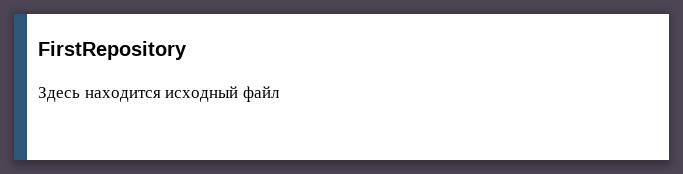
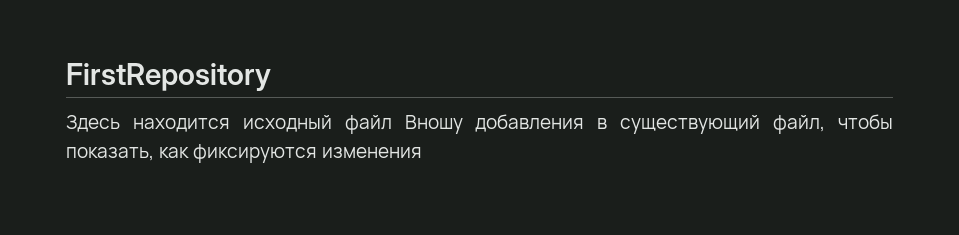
(280, 94) none -> [404,114,894,134] [66,144,423,163] Вношу добавления в существующий файл, чтобы показать, как фиксируются изменения

